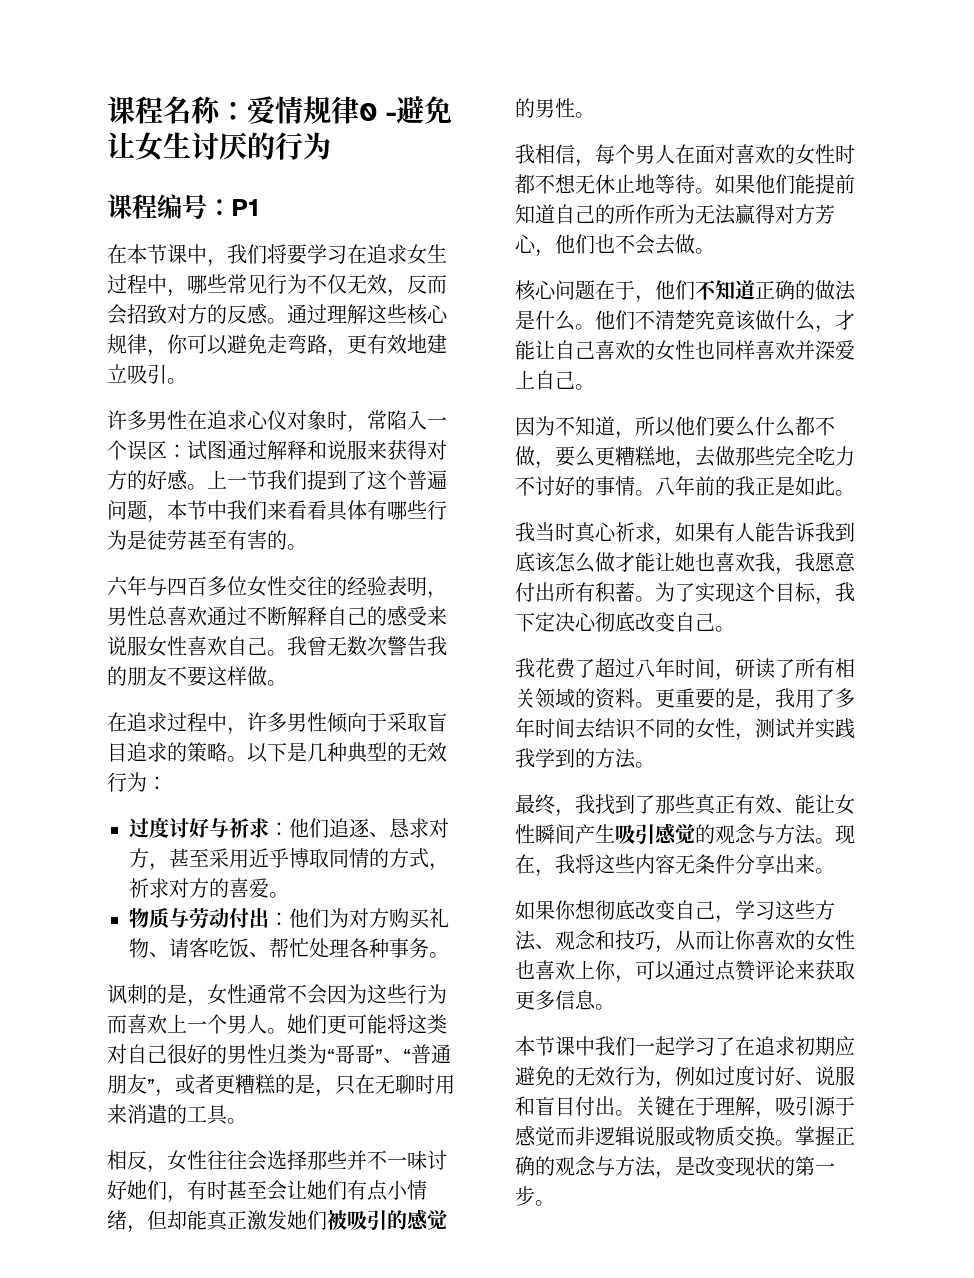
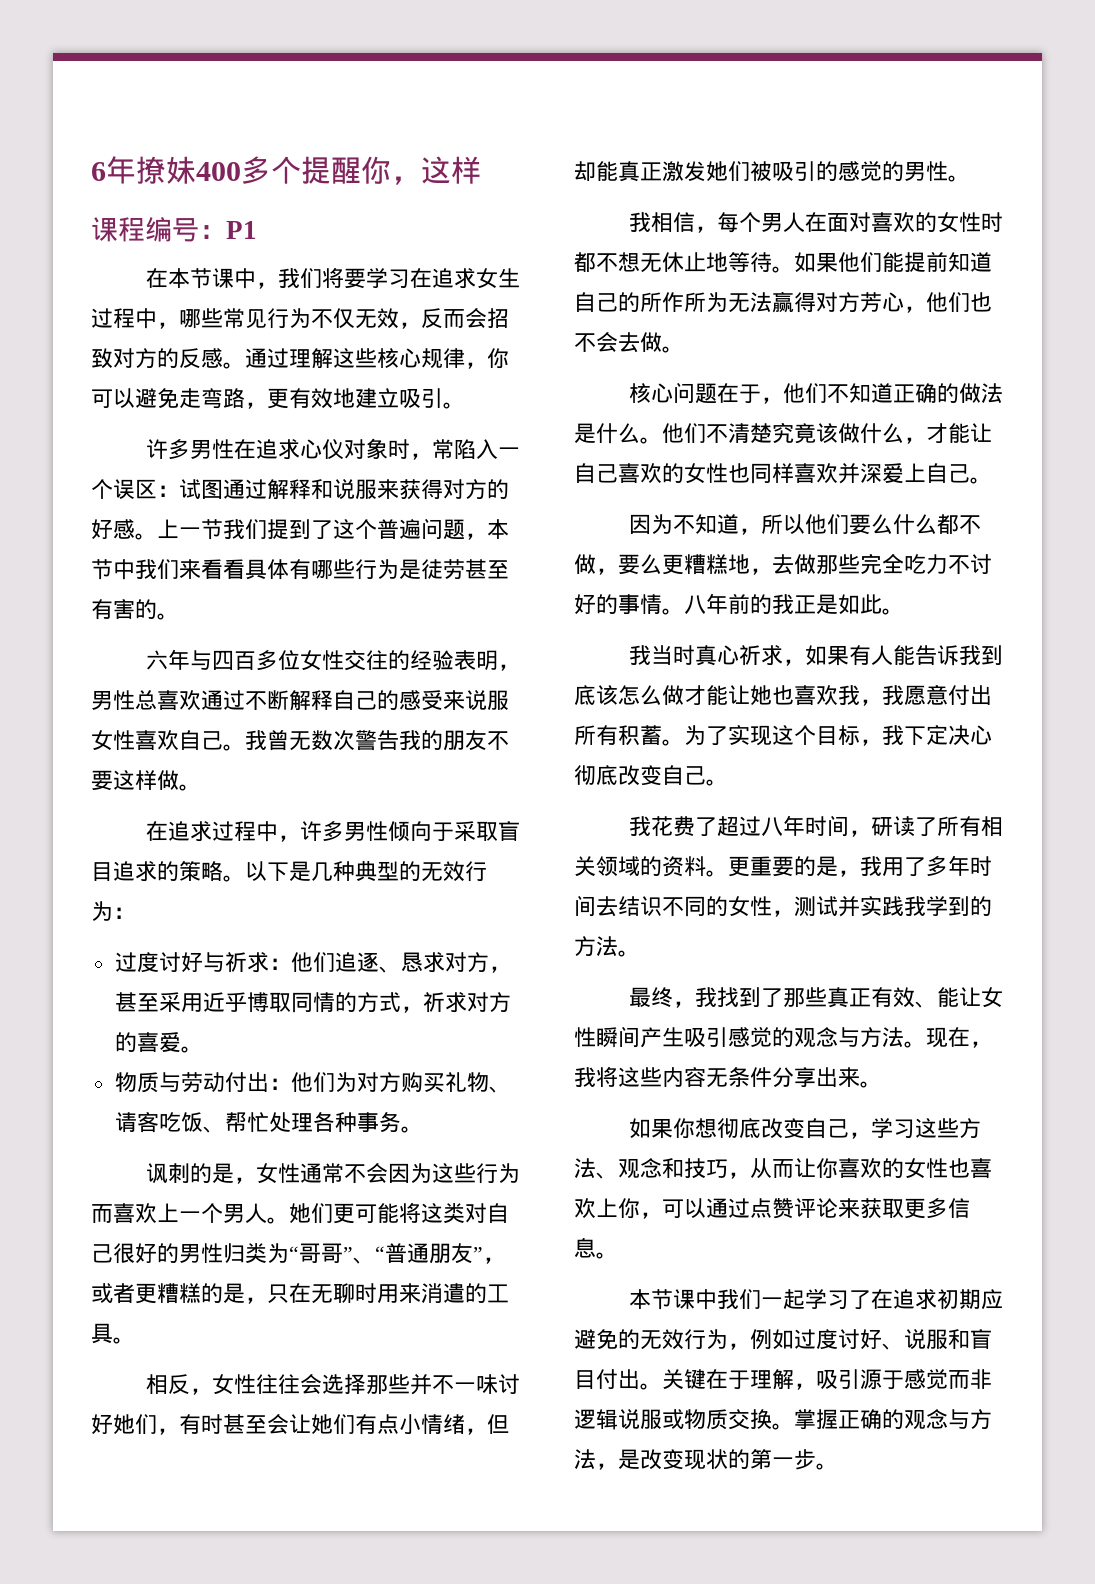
[107,96,452,124] [107,132,331,161] 课程名称：爱情规律0 -避免让女生讨厌的行为 -> [91,156,481,185] 6年撩妹400多个提醒你，这样

